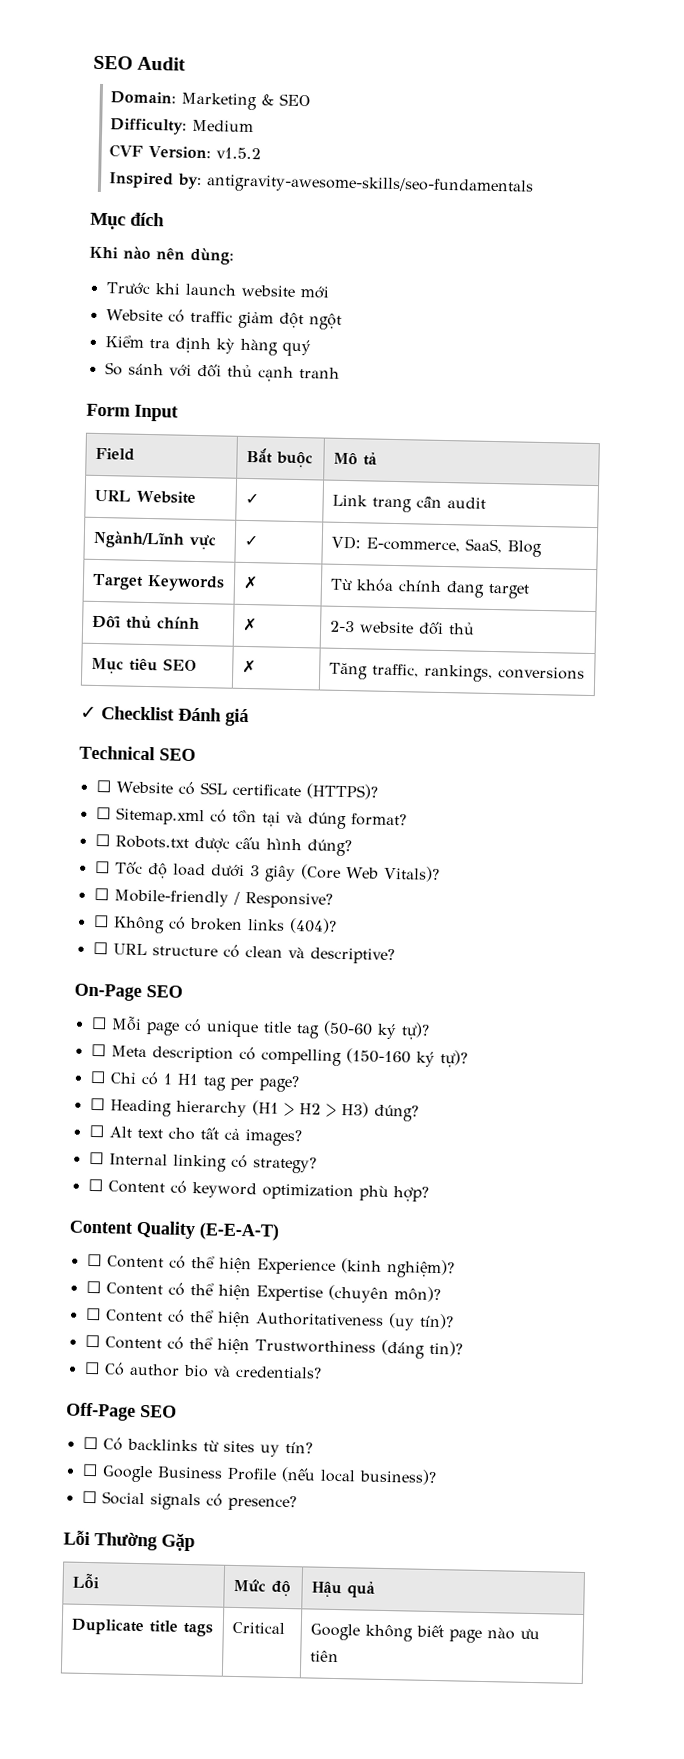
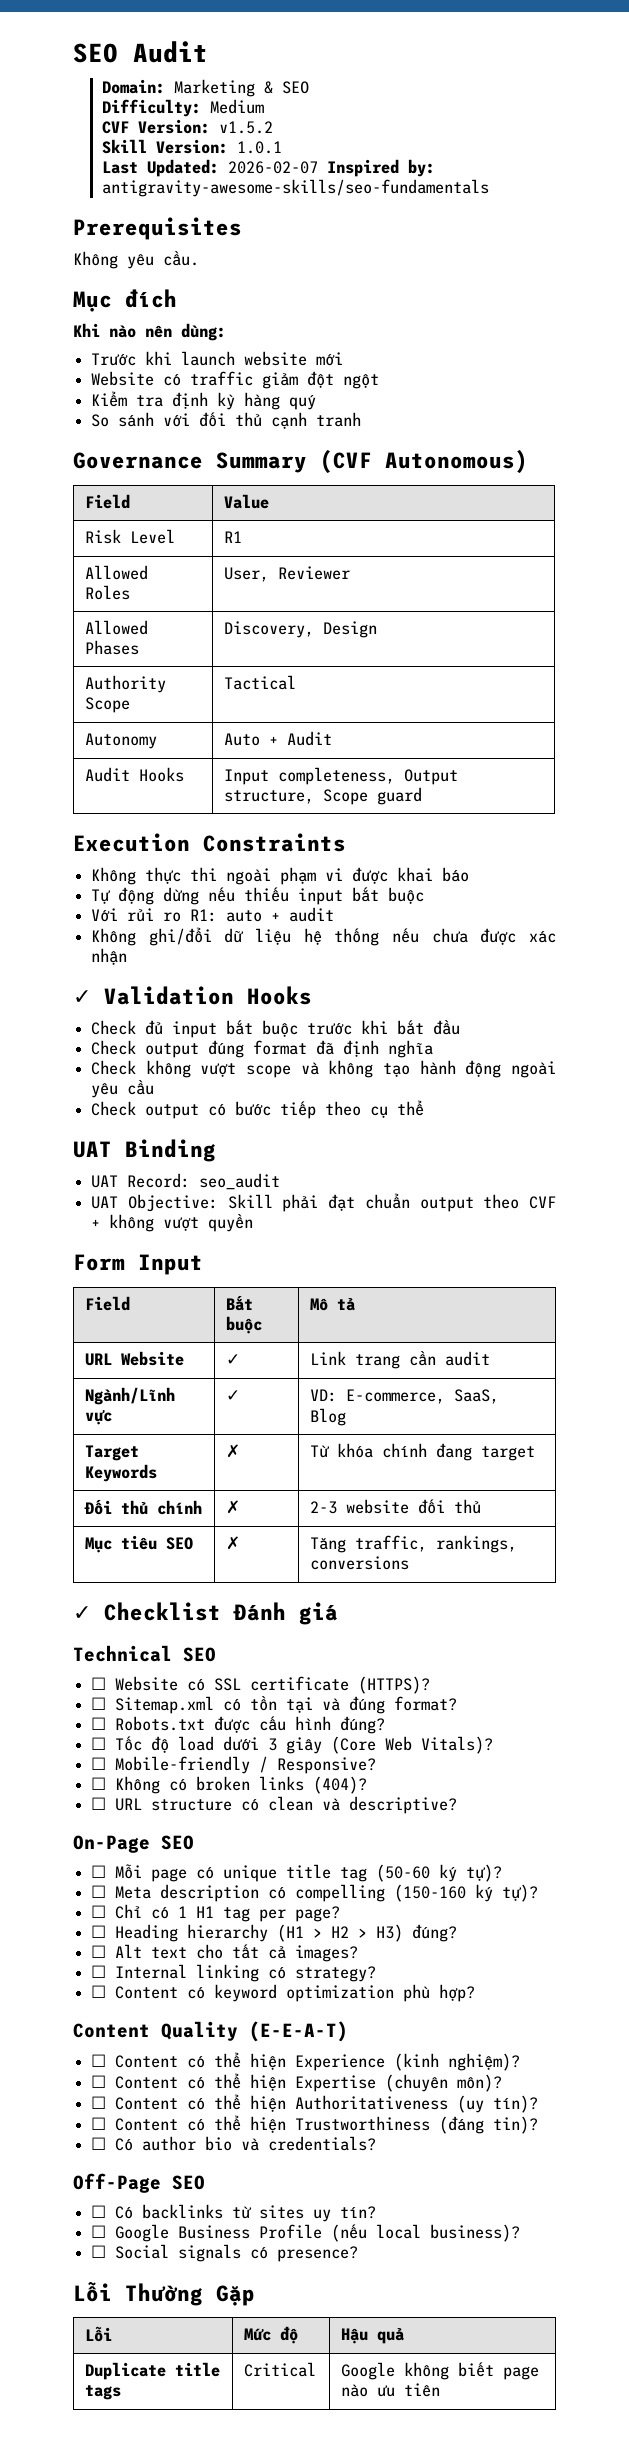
(262, 153) none -> [101,139,282,154] [101,159,318,177] Skill Version: 1.0.1 // Last Updated: 2026-02-07
(535, 185) none -> [73,217,242,240] [73,251,199,269] // Prerequisites // Không yêu cầu.
(340, 373) none -> [73,450,528,473] [85,494,131,509] [224,494,270,509] [85,529,176,544] [224,531,243,543] [85,565,149,580] [85,585,131,600] [224,566,351,582] [85,620,149,635] [85,640,140,655] [224,621,378,638] [85,675,167,693] [85,697,131,713] [224,675,297,690] [85,733,158,749] [224,731,333,746] [85,767,185,782] [224,767,459,785] [224,787,423,805] [73,833,346,852] [91,867,470,885] [91,887,425,905] [91,907,335,922] [91,927,556,946] [91,948,128,965] [73,986,312,1005] [91,1020,461,1038] [91,1040,434,1058] [91,1060,556,1078] [91,1080,155,1098] [91,1100,425,1119] [73,1139,216,1162] [91,1173,281,1190] [91,1193,556,1212] [91,1214,254,1232] // Governance Summary (CVF Autonomous) // Field | Value // Risk Level | R1 // Allowed Roles | User, Reviewer // Allowed Phases | Discovery, Design // Authority Scope | Tactical // Autonomy | Auto + Audit // Audit Hooks | Input completeness, Output structure, Scope guard // Execution Constraints // Không thực thi ngoài phạm vi được khai báo // Tự động dừng nếu thiếu input bắt buộc // Với rủi ro R1: auto + audit // Không ghi/đổi dữ liệu hệ thống nếu chưa được xác nhận // ✓ Validation Hooks // Check đủ input bắt buộc trước khi bắt đầu // Check output đúng format đã định nghĩa // Check không vượt scope và không tạo hành động ngoài yêu cầu // Check output có bước tiếp theo cụ thể // UAT Binding // UAT Record: seo_audit // UAT Objective: Skill phải đạt chuẩn output theo CVF + không vượt quyền

